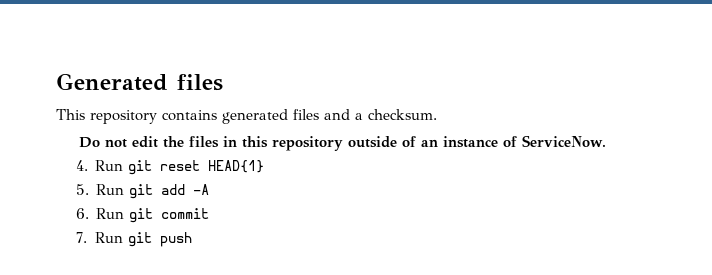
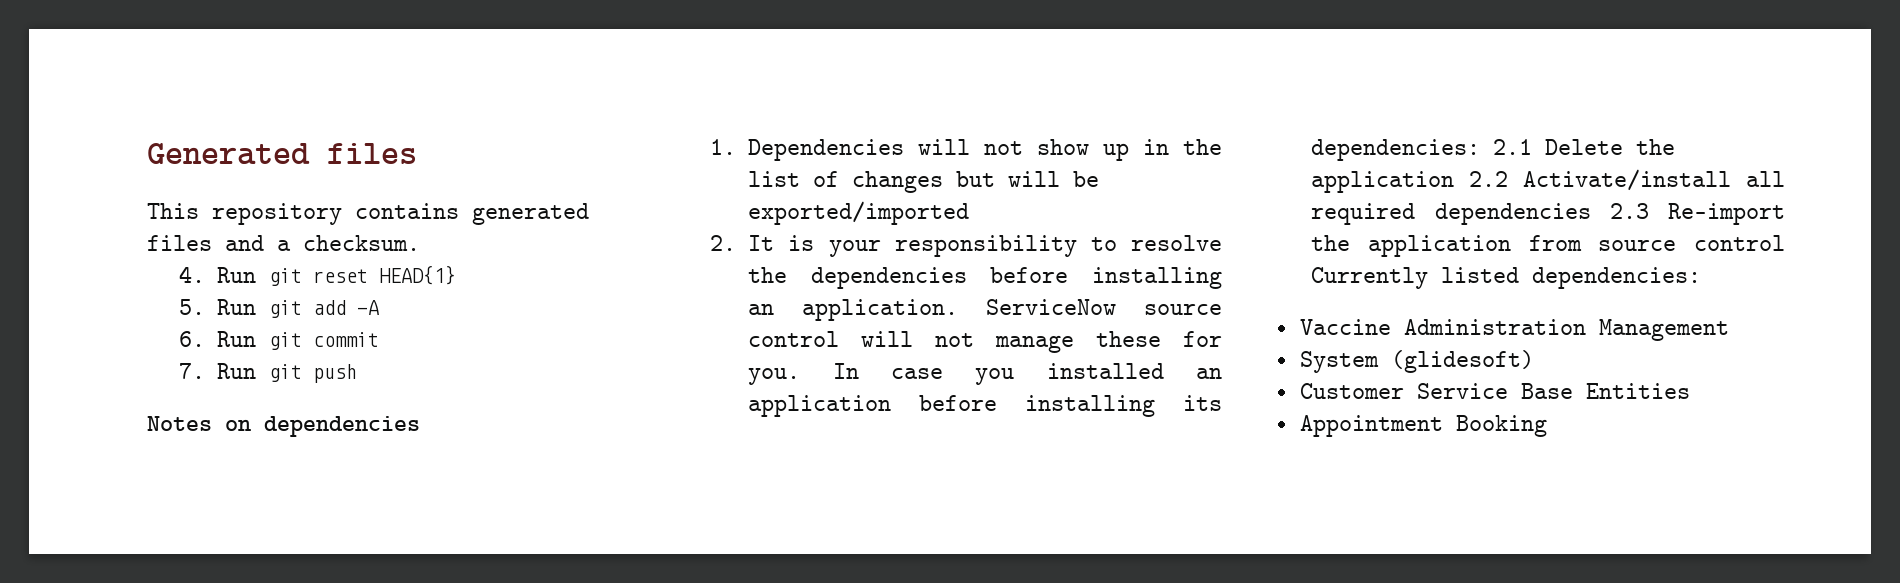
[78,135,607,151] // Do not edit the files in this repository outside of an instance of ServiceNow. -> (420, 243) none
(193, 239) none -> [147,416,420,437] [710,139,1222,161] [748,171,1100,193] [748,201,970,225] [710,235,1222,257] [748,267,1222,289] [748,299,1222,321] [748,331,1222,353] [748,363,1222,385] [748,395,1222,417] [1311,139,1676,161] [1311,169,1785,193] [1311,203,1785,225] [1311,235,1785,257] [1311,267,1702,289] [1299,319,1729,341] [1299,350,1534,373] [1299,383,1690,399] [1299,415,1547,437] // Notes on dependencies // 1. Dependencies will not show up in the list of changes but will be exported/imported // 2. It is your responsibility to resolve the dependencies before installing an application. ServiceNow source control will not manage these for you. In case you installed an application before installing its dependencies: 2.1 Delete the application 2.2 Activate/install all required dependencies 2.3 Re-import the application from source control Currently listed dependencies: // Vaccine Administration Management // System (glidesoft) // Customer Service Base Entities // Appointment Booking

